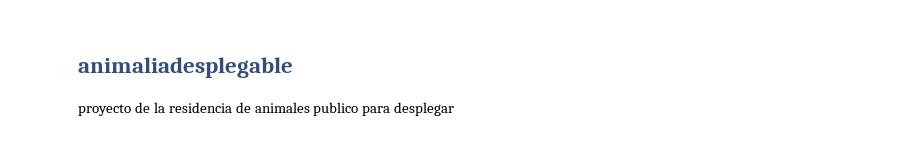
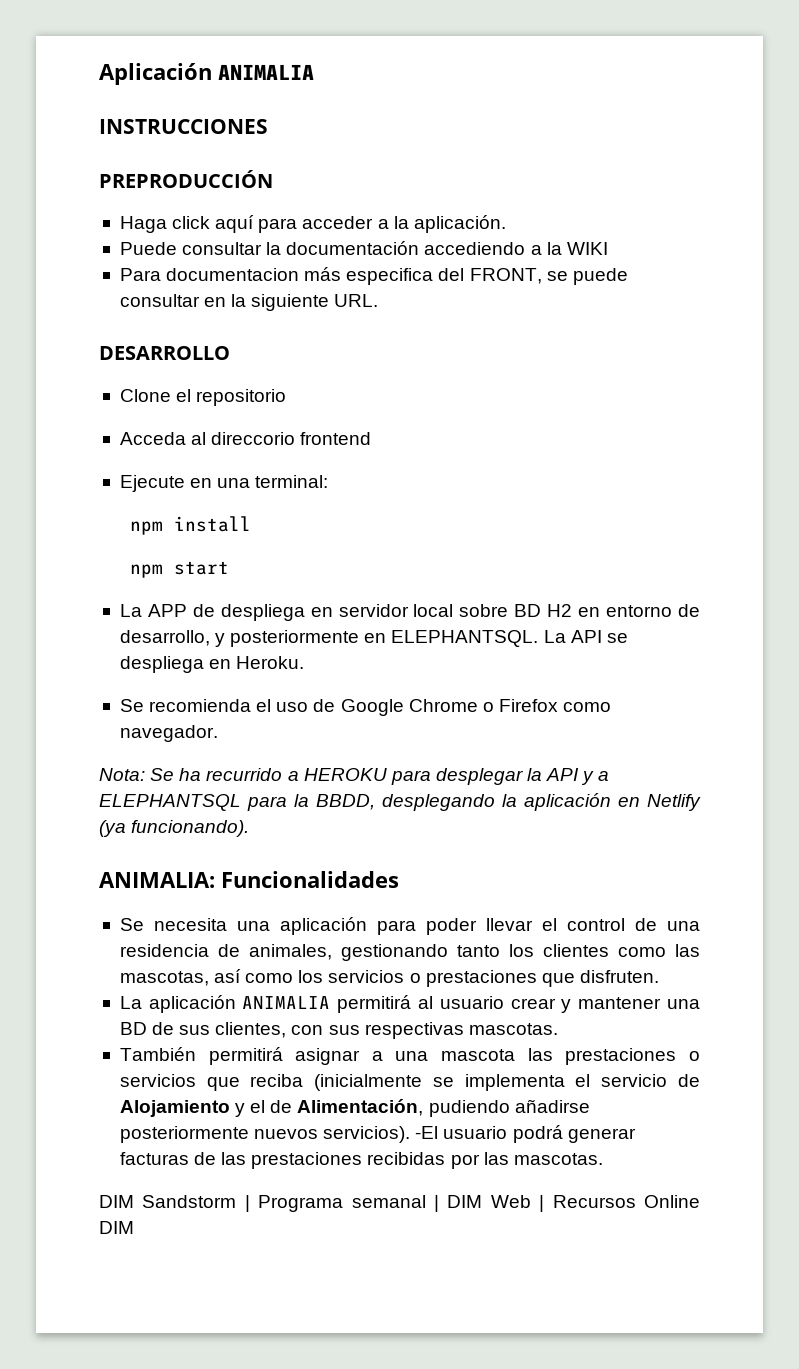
[78,57,293,78] [78,102,455,116] animaliadesplegable // proyecto de la residencia de animales publico para desplegar -> [99,63,314,85] [99,119,268,134] [99,170,273,188] [119,215,506,233] [119,241,608,255] [119,267,628,285] [119,294,379,311] [99,346,230,360] [119,389,287,406] [119,432,372,445] [119,475,329,492] [130,516,252,535] [130,561,230,578] [119,604,700,621] [119,630,628,647] [119,656,305,673] [119,699,612,716] [119,725,218,742] [99,768,610,785] [99,793,701,811] [99,820,250,837] [99,871,399,888] [119,917,700,935] [119,944,701,961] [119,969,659,987] [119,995,700,1013] [119,1022,558,1039] [119,1047,700,1065] [119,1074,700,1091] [119,1099,590,1117] [119,1125,636,1143] [119,1152,603,1169] [99,1195,700,1212] [99,1221,134,1234] Aplicación ANIMALIA // INSTRUCCIONES // PREPRODUCCIÓN // Haga click aquí para acceder a la aplicación. // Puede consultar la documentación accediendo a la WIKI // Para documentacion más especifica del FRONT, se puede consultar en la siguiente URL. // DESARROLLO // Clone el repositorio // Acceda al direccorio frontend // Ejecute en una terminal: // npm install // npm start // La APP de despliega en servidor local sobre BD H2 en entorno de desarrollo, y posteriormente en ELEPHANTSQL. La API se despliega en Heroku. // Se recomienda el uso de Google Chrome o Firefox como navegador. // Nota: Se ha recurrido a HEROKU para desplegar la API y a ELEPHANTSQL para la BBDD, desplegando la aplicación en Netlify (ya funcionando). // ANIMALIA: Funcionalidades // Se necesita una aplicación para poder llevar el control de una residencia de animales, gestionando tanto los clientes como las mascotas, así como los servicios o prestaciones que disfruten. // La aplicación ANIMALIA permitirá al usuario crear y mantener una BD de sus clientes, con sus respectivas mascotas. // También permitirá asignar a una mascota las prestaciones o servicios que reciba (inicialmente se implementa el servicio de Alojamiento y el de Alimentación, pudiendo añadirse posteriormente nuevos servicios). -El usuario podrá generar facturas de las prestaciones recibidas por las mascotas. // DIM Sandstorm | Programa semanal | DIM Web | Recursos Online DIM

